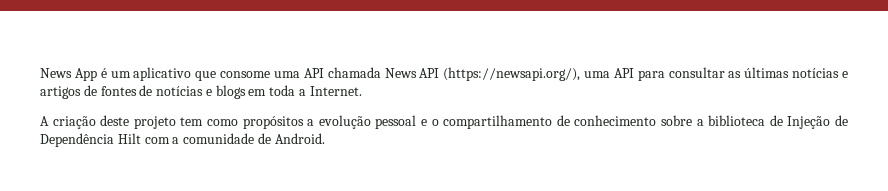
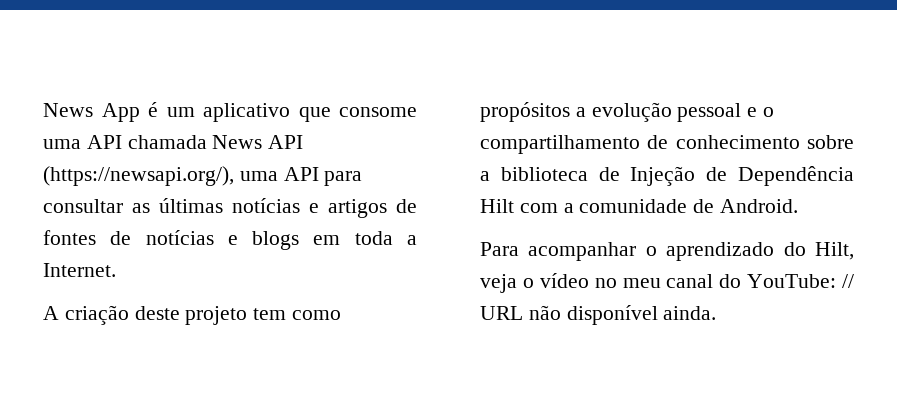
(325, 138) none -> [480,242,854,261] [480,273,854,293] [480,305,717,325] // Para acompanhar o aprendizado do Hilt, veja o vídeo no meu canal do YouTube: // URL não disponível ainda.

